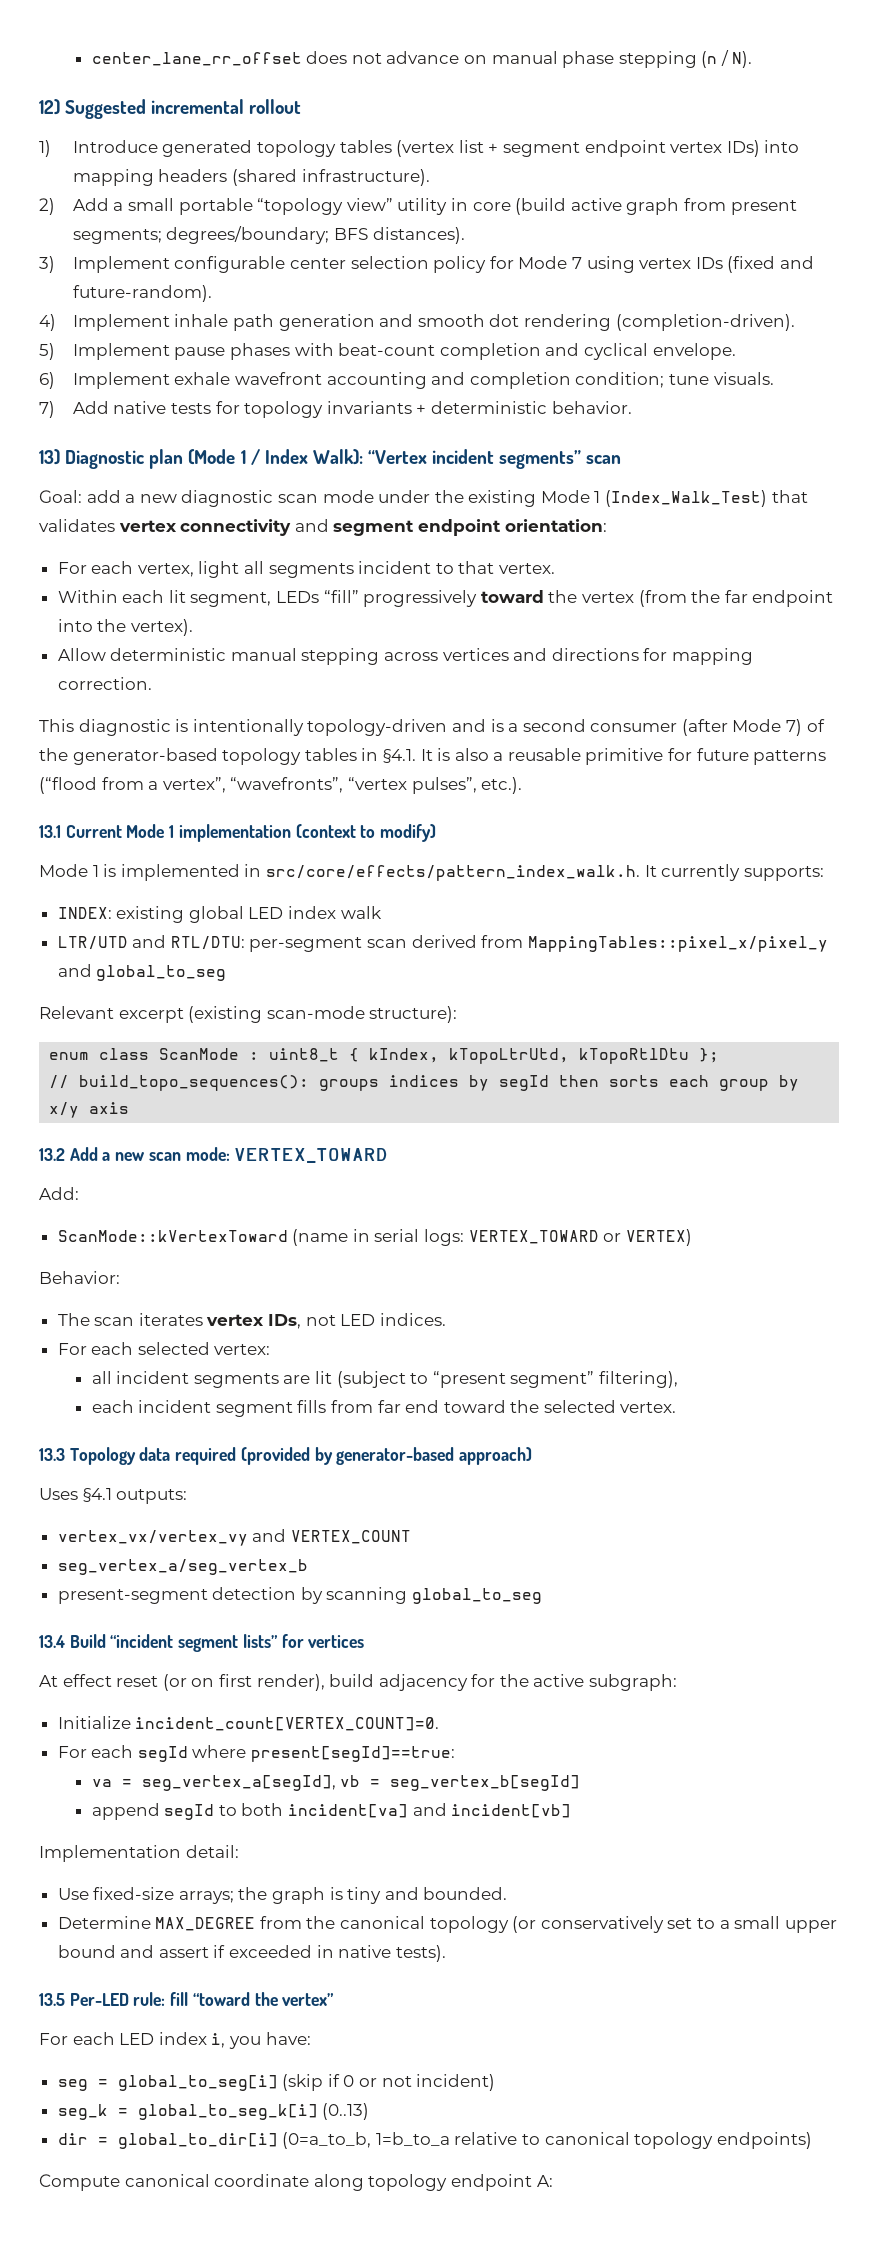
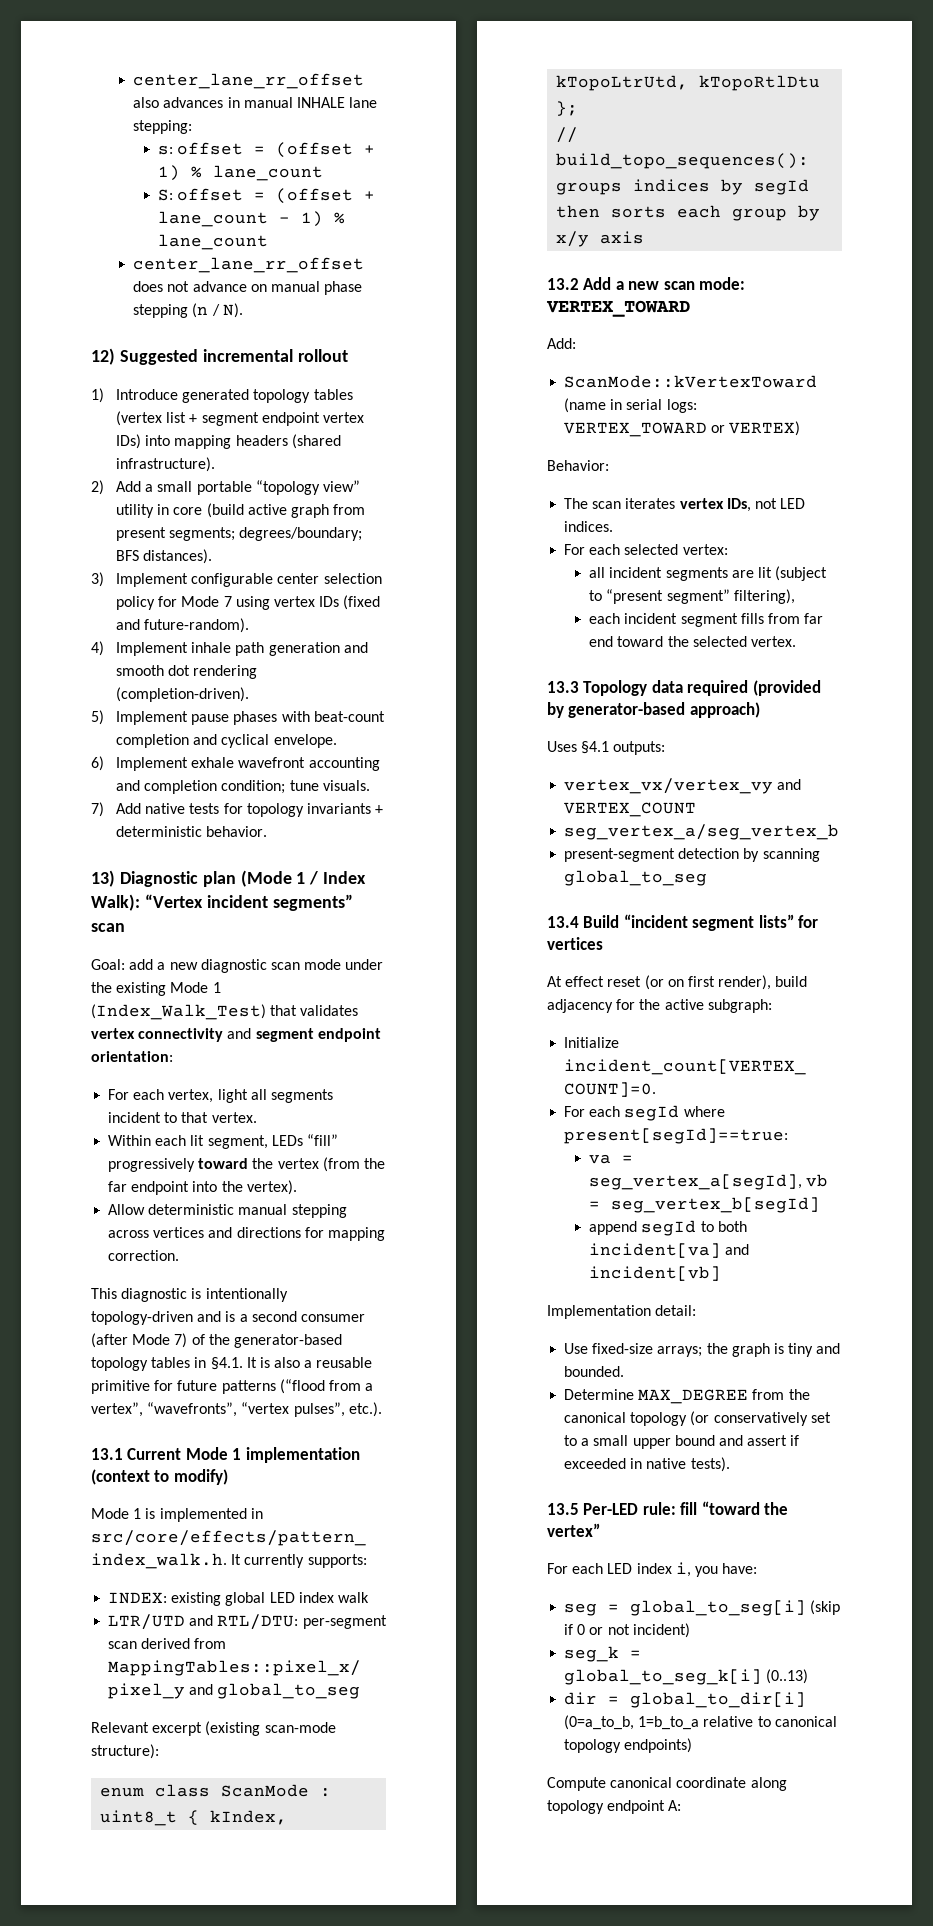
[91,52,302,66] center_lane_rr_offset -> [133,73,365,89] [133,97,378,108] [133,120,193,134] [158,142,376,158] [158,165,324,181] [158,188,376,204] [158,211,346,227] [158,234,269,250] [133,257,365,273] center_lane_rr_offset also advances in manual INHALE lane stepping: // s: offset = (offset + 1) % lane_count // S: offset = (offset + lane_count - 1) % lane_count // center_lane_rr_offset

